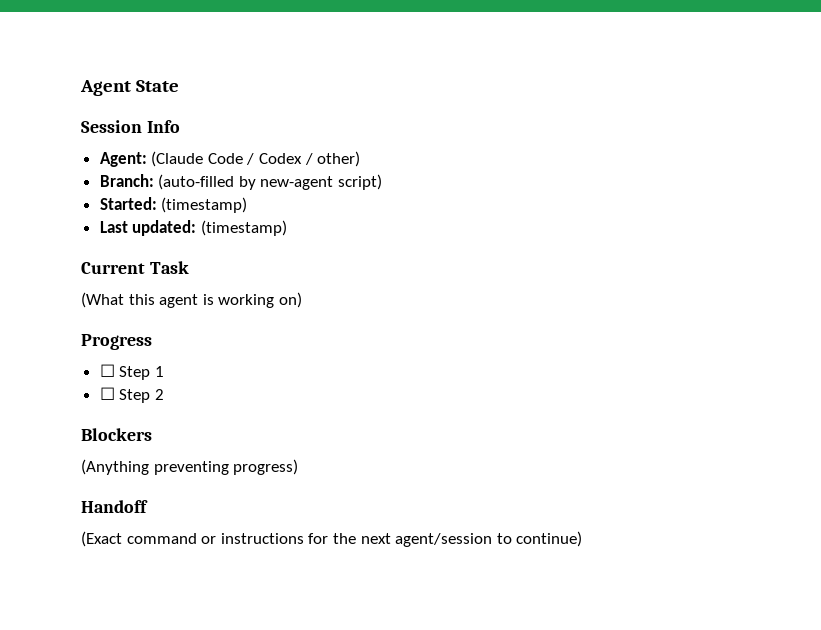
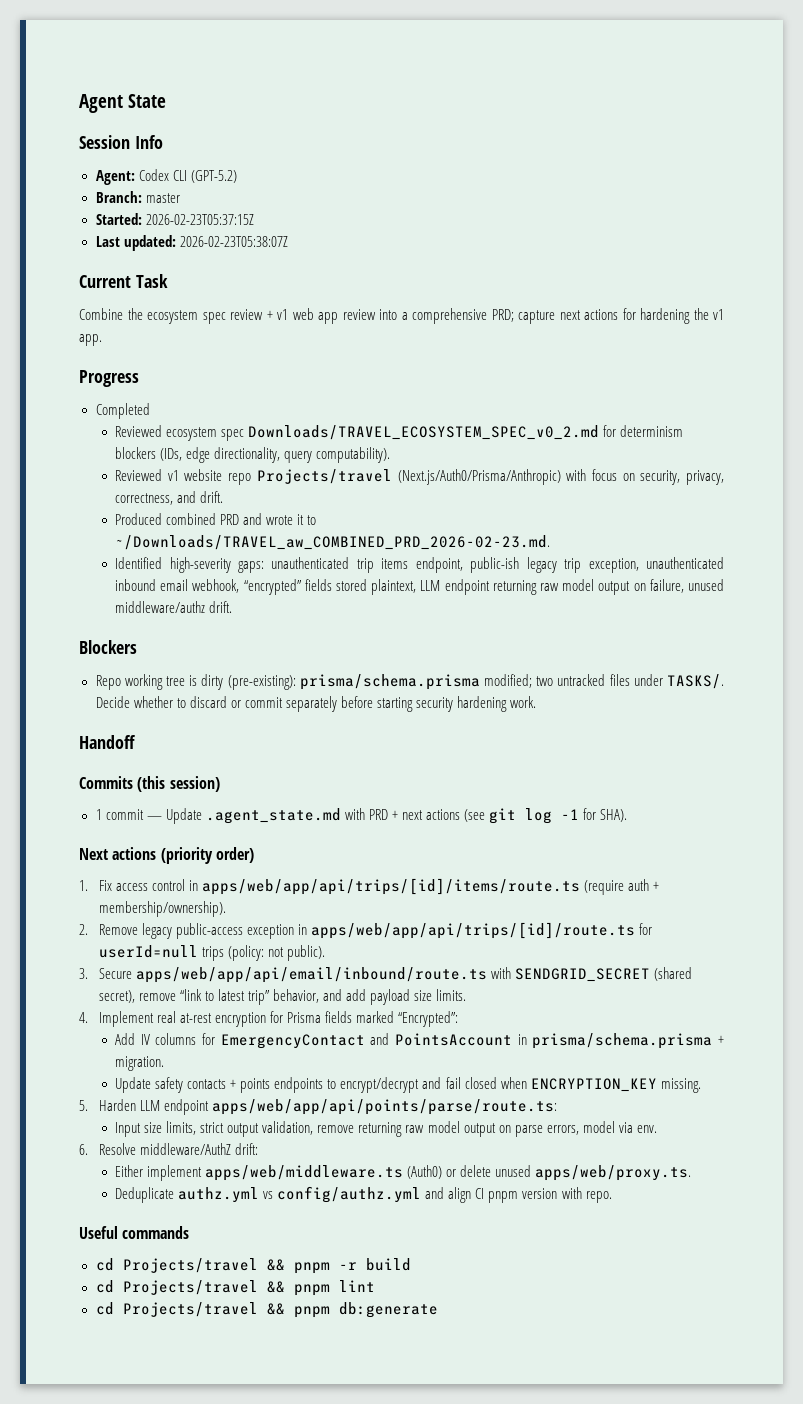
[151,151,361,167] [99,174,383,190] (Claude Code / Codex / other) // Branch: (auto-filled by new-agent script) -> [138,169,237,183] [95,191,180,203] Codex CLI (GPT-5.2) // Branch: master
[161,197,248,213] (timestamp) -> [145,214,254,225] 2026-02-23T05:37:15Z
[200,220,287,236] (timestamp) -> [179,236,288,247] 2026-02-23T05:38:07Z
[81,292,302,308] [81,334,152,350] [99,364,164,380] [99,387,164,403] [81,428,152,441] [81,459,299,475] [81,500,148,513] [81,531,583,547] (What this agent is working on) // Progress // ☐ Step 1 // ☐ Step 2 // Blockers // (Anything preventing progress) // Handoff // (Exact command or instructions for the next agent/session to continue) -> [79,308,724,324] [79,334,102,346] [79,370,139,387] [95,403,150,419] [115,425,684,441] [115,447,391,463] [115,469,725,485] [115,491,224,505] [115,513,317,525] [115,535,551,550] [115,557,724,573] [115,579,725,595] [115,601,233,613] [79,640,137,654] [95,674,725,690] [95,696,537,712] [79,735,136,749] [79,776,220,792] [95,808,628,824] [79,847,254,864] [79,878,659,895] [98,901,226,917] [79,922,652,939] [98,945,325,961] [79,967,692,983] [98,989,467,1005] [79,1011,458,1027] [115,1033,724,1049] [115,1056,165,1071] [115,1077,701,1093] [79,1099,557,1115] [115,1121,657,1137] [79,1143,258,1155] [115,1165,692,1181] [115,1186,612,1203] [79,1226,190,1239] [95,1258,411,1274] [95,1280,375,1296] [95,1302,438,1318] Combine the ecosystem spec review + v1 web app review into a comprehensive PRD; capture next actions for hardening the v1 app. // Progress // Completed // Reviewed ecosystem spec Downloads/TRAVEL_ECOSYSTEM_SPEC_v0_2.md for determinism blockers (IDs, edge directionality, query computability). // Reviewed v1 website repo Projects/travel (Next.js/Auth0/Prisma/Anthropic) with focus on security, privacy, correctness, and drift. // Produced combined PRD and wrote it to ~/Downloads/TRAVEL_aw_COMBINED_PRD_2026-02-23.md. // Identified high-severity gaps: unauthenticated trip items endpoint, public-ish legacy trip exception, unauthenticated inbound email webhook, “encrypted” fields stored plaintext, LLM endpoint returning raw model output on failure, unused middleware/authz drift. // Blockers // Repo working tree is dirty (pre-existing): prisma/schema.prisma modified; two untracked files under TASKS/. Decide whether to discard or commit separately before starting security hardening work. // Handoff // Commits (this session) // 1 commit — Update .agent_state.md with PRD + next actions (see git log -1 for SHA). // Next actions (priority order) // 1. Fix access control in apps/web/app/api/trips/[id]/items/route.ts (require auth + membership/ownership). // 2. Remove legacy public-access exception in apps/web/app/api/trips/[id]/route.ts for userId=null trips (policy: not public). // 3. Secure apps/web/app/api/email/inbound/route.ts with SENDGRID_SECRET (shared secret), remove “link to latest trip” behavior, and add payload size limits. // 4. Implement real at-rest encryption for Prisma fields marked “Encrypted”: // Add IV columns for EmergencyContact and PointsAccount in prisma/schema.prisma + migration. // Update safety contacts + points endpoints to encrypt/decrypt and fail closed when ENCRYPTION_KEY missing. // 5. Harden LLM endpoint apps/web/app/api/points/parse/route.ts: // Input size limits, strict output validation, remove returning raw model output on parse errors, model via env. // 6. Resolve middleware/AuthZ drift: // Either implement apps/web/middleware.ts (Auth0) or delete unused apps/web/proxy.ts. // Deduplicate authz.yml vs config/authz.yml and align CI pnpm version with repo. // Useful commands // cd Projects/travel && pnpm -r build // cd Projects/travel && pnpm lint // cd Projects/travel && pnpm db:generate

